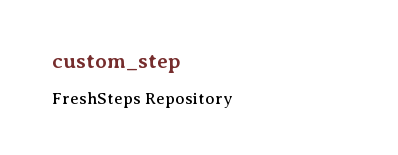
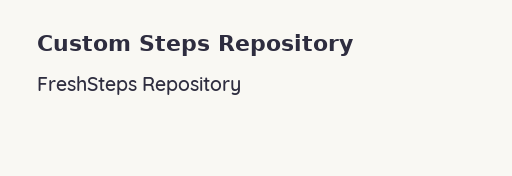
[52,55,181,73] custom_step -> [37,34,353,56] Custom Steps Repository

